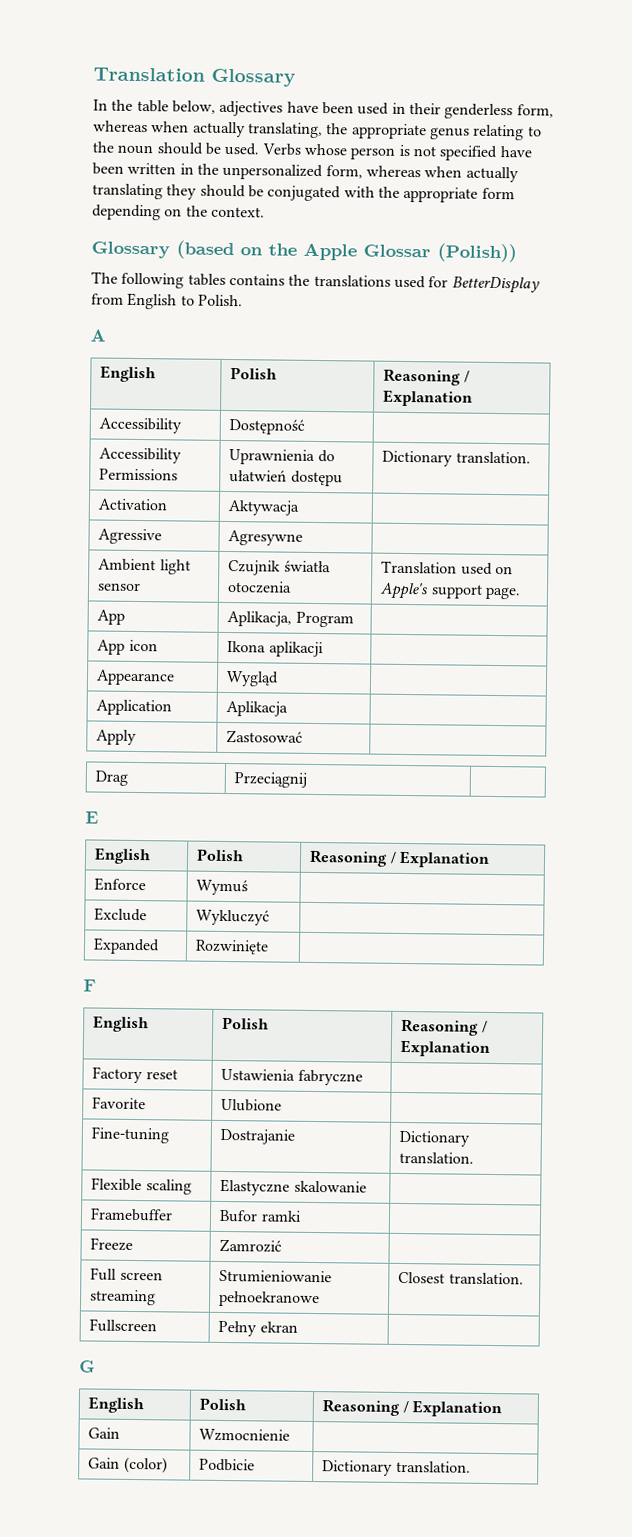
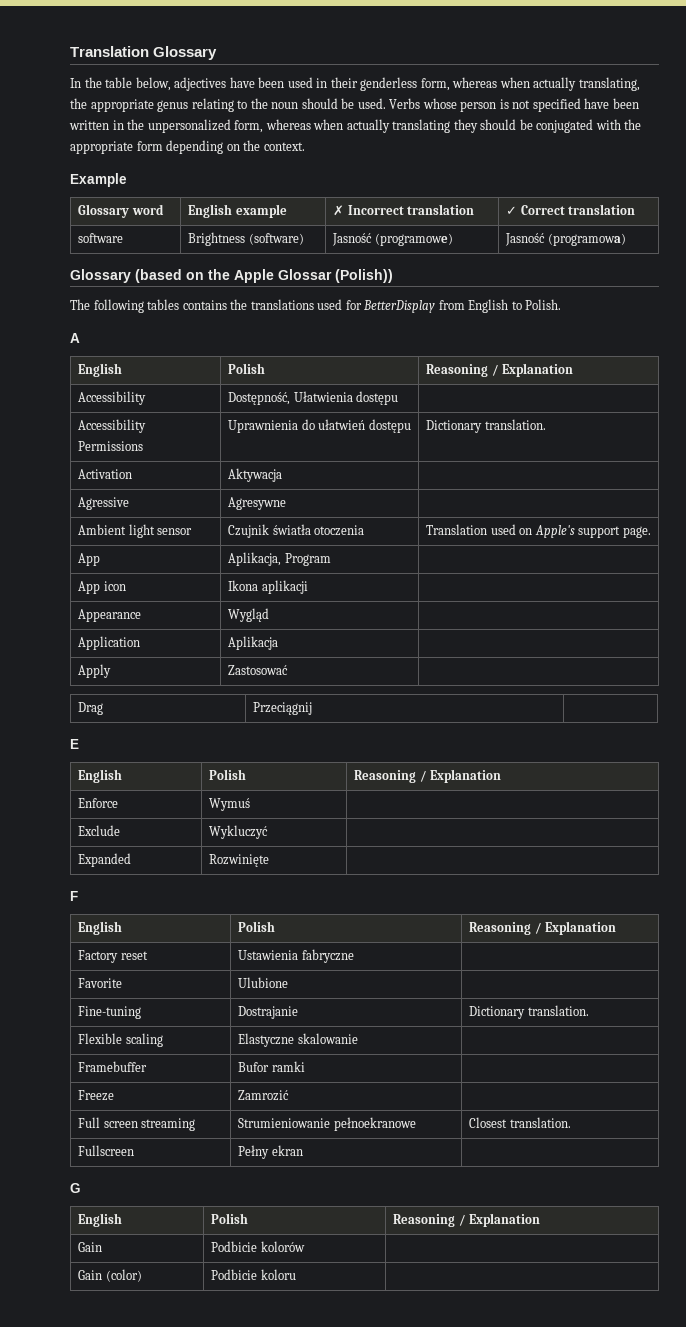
(265, 212) none -> [70,173,127,187] [78,204,164,218] [188,204,287,218] [333,204,475,216] [506,204,636,215] [78,233,124,243] [188,232,304,246] [332,233,453,246] [505,233,626,246] // Example // Glossary word | English example | ✗ Incorrect translation | ✓ Correct translation // software | Brightness (software) | Jasność (programowe) | Jasność (programowa)
[229,419,306,435] Dostępność -> [228,391,399,405] Dostępność, Ułatwienia dostępu
[199,1428,291,1442] Wzmocnienie -> [211,1241,305,1252] Podbicie kolorów
[322,1460,471,1476] | Dictionary translation. -> [260,1269,296,1280] koloru |

